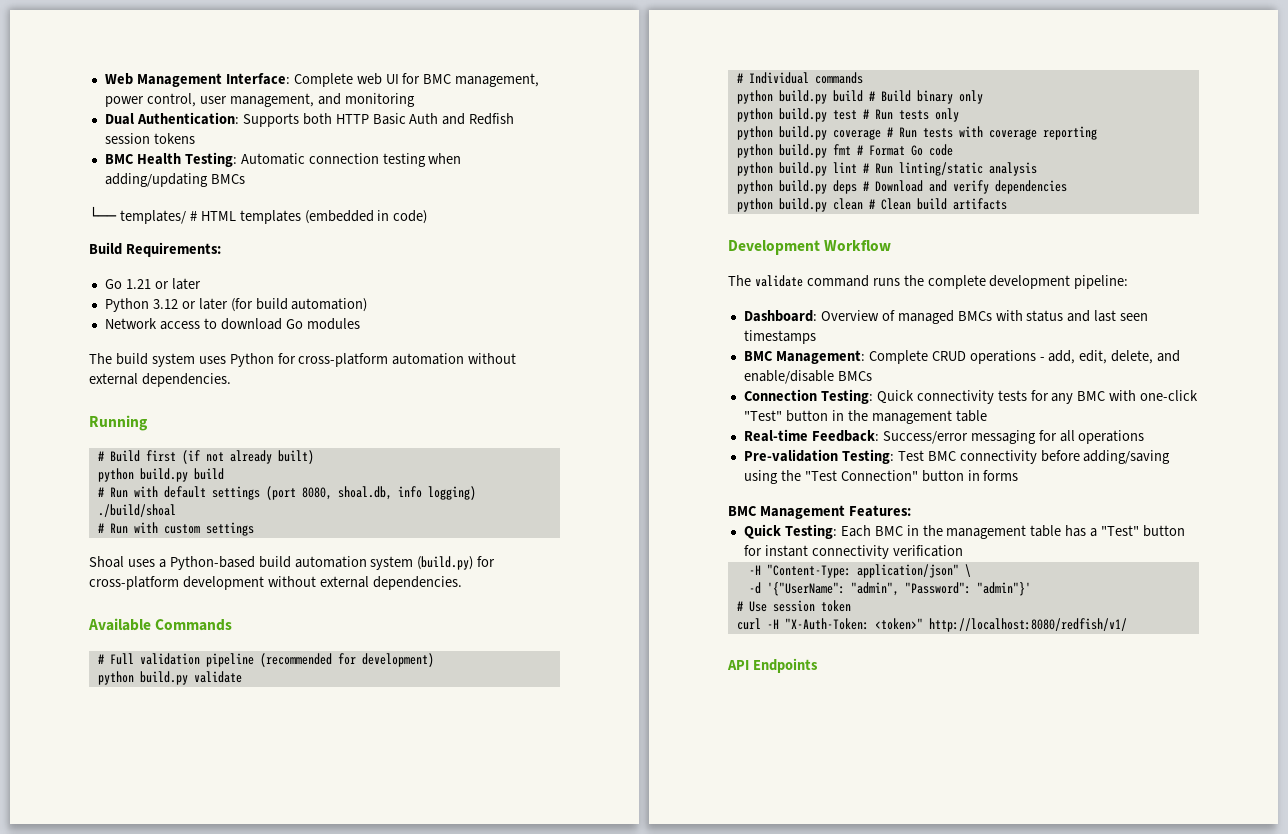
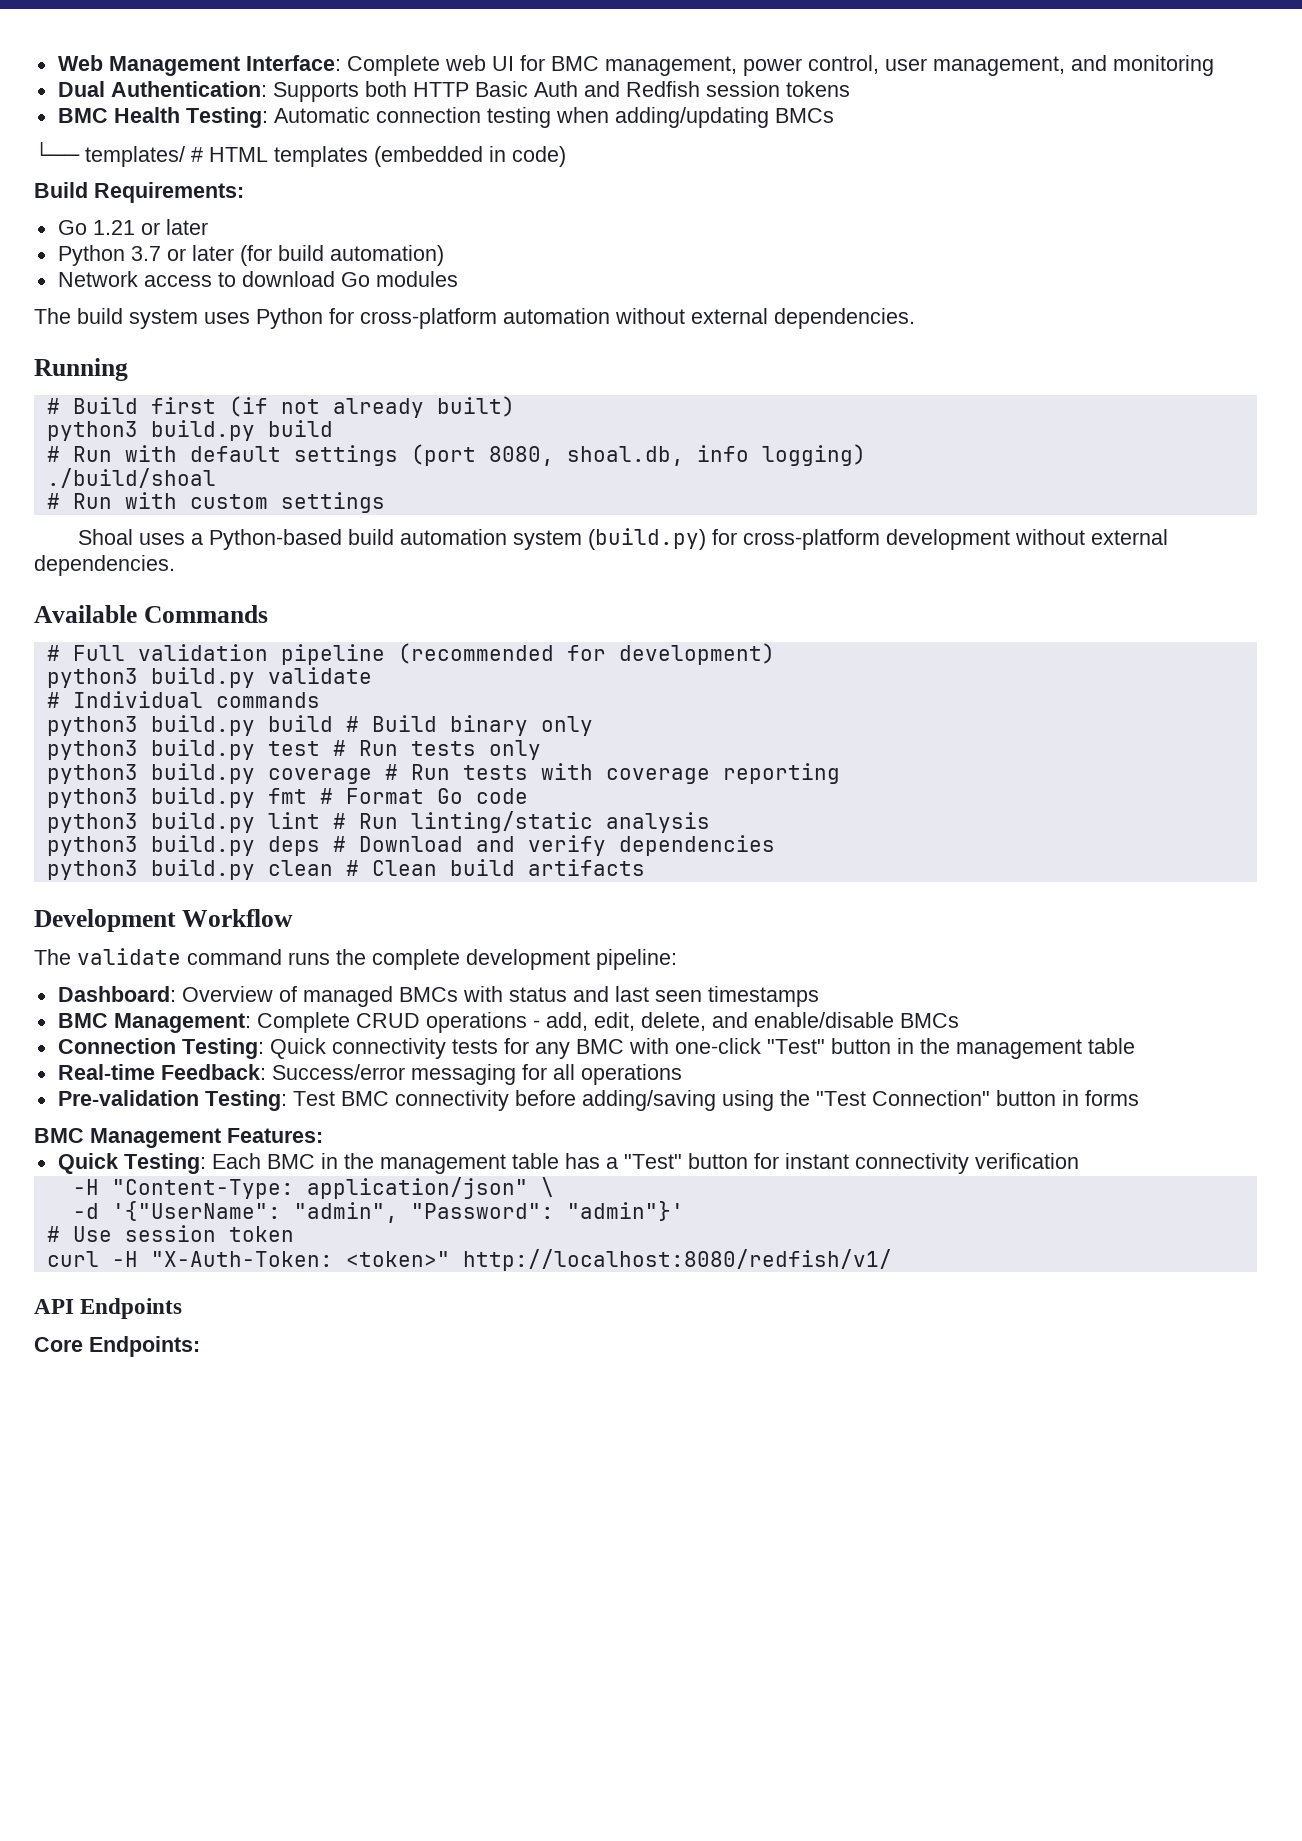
[152,299,178,309] 3.12 -> [130,246,161,261] 3.7
[97,468,134,482] python -> [46,421,138,441] python3
[97,671,134,685] python -> [46,668,138,688] python3
[736,90,773,104] python -> [46,716,138,736] python3
[736,108,773,122] python -> [46,740,138,760] python3
[736,126,773,140] python -> [46,764,138,784] python3
[736,144,773,158] python -> [46,788,138,808] python3
[736,162,773,176] python -> [46,813,138,833] python3
[736,180,773,194] python -> [46,836,138,856] python3
[736,198,773,212] python -> [46,860,138,880] python3
(818, 665) none -> [34,1336,200,1357] // Core Endpoints:

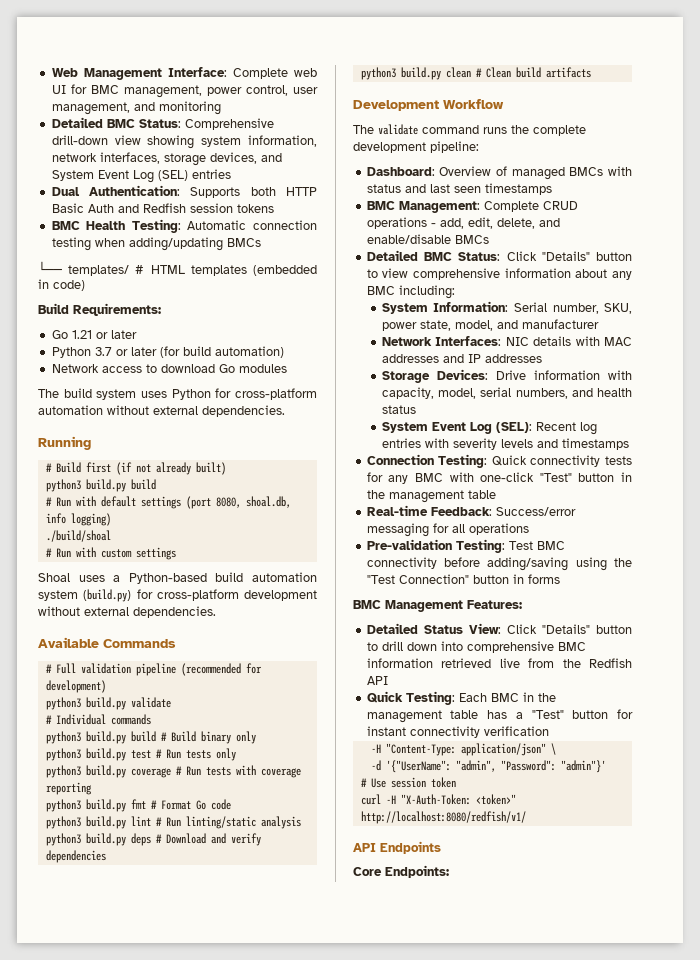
(1214, 65) none -> [51,117,274,130] [51,135,317,149] [51,152,282,166] [51,169,231,183] // Detailed BMC Status: Comprehensive drill-down view showing system information, network interfaces, storage devices, and System Event Log (SEL) entries
(959, 1020) none -> [366,250,632,261] [366,268,632,280] [366,285,455,299] [381,301,632,314] [381,319,599,331] [381,336,632,346] [381,354,542,363] [381,369,632,383] [381,387,632,399] [381,405,416,414] [381,422,597,435] [381,438,629,450] // Detailed BMC Status: Click "Details" button to view comprehensive information about any BMC including: // System Information: Serial number, SKU, power state, model, and manufacturer // Network Interfaces: NIC details with MAC addresses and IP addresses // Storage Devices: Drive information with capacity, model, serial numbers, and health status // System Event Log (SEL): Recent log entries with severity levels and timestamps
(323, 1135) none -> [366,623,632,634] [366,641,586,653] [366,658,632,668] [366,676,388,685] // Detailed Status View: Click "Details" button to drill down into comprehensive BMC information retrieved live from the Redfish API

